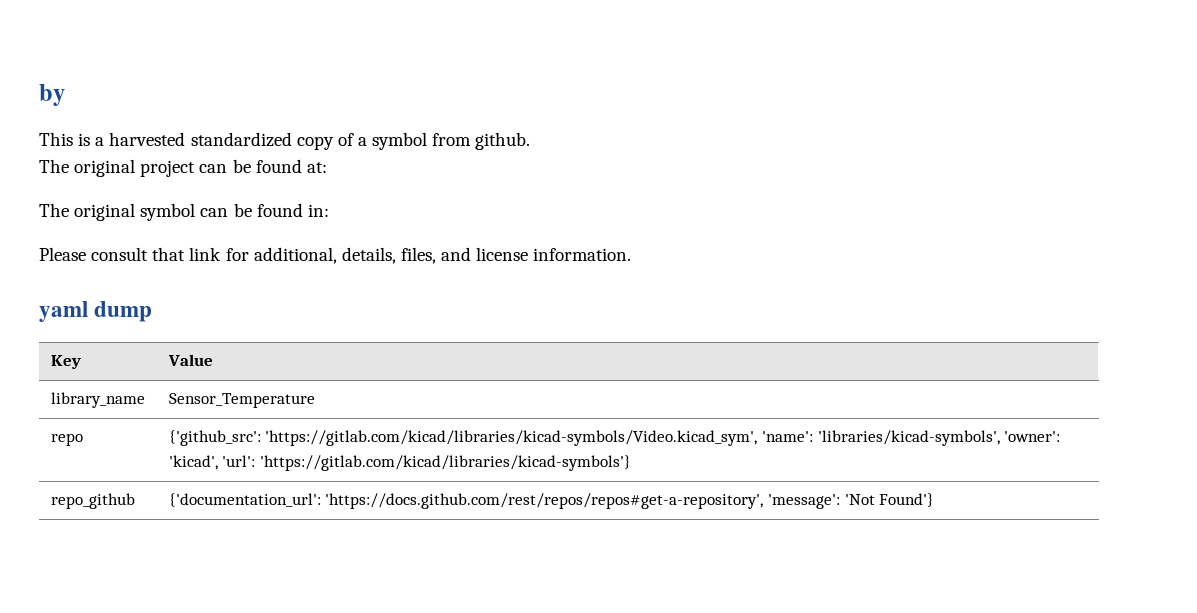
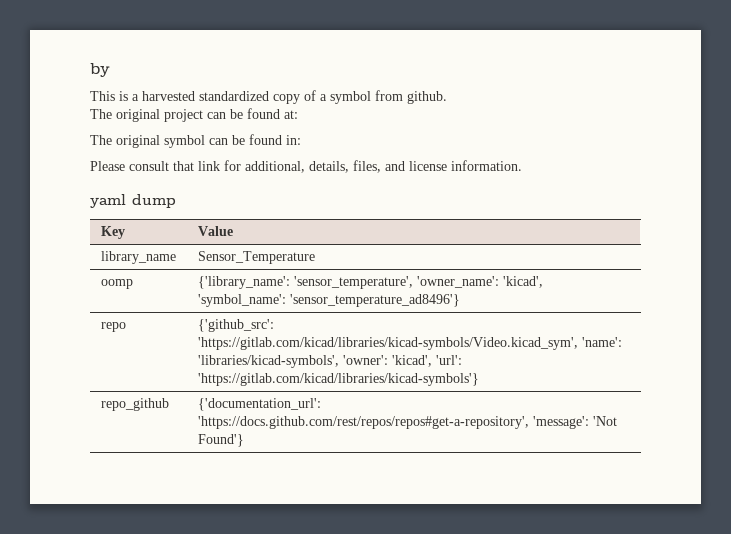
(315, 400) none -> [100,279,133,289] [197,276,543,289] [197,294,460,307] // oomp | {'library_name': 'sensor_temperature', 'owner_name': 'kicad', 'symbol_name': 'sensor_temperature_ad8496'}

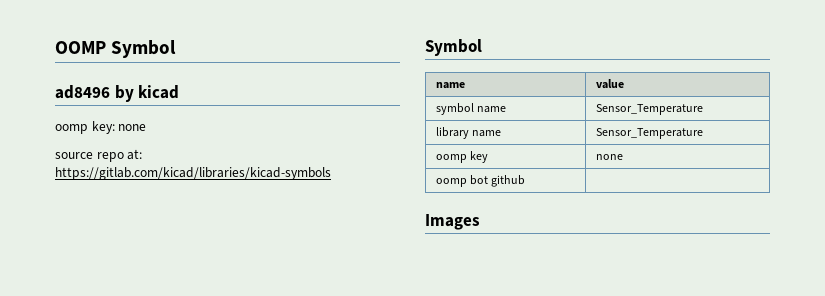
[90,63,110,77] [90,90,447,104] [90,108,298,122] [90,134,301,148] [90,160,522,173] [90,194,176,208] [100,226,125,239] [197,226,233,236] [100,251,176,264] [197,251,315,264] [100,279,133,289] [197,276,543,289] [197,294,460,307] [100,322,126,332] [197,319,274,332] [197,337,622,350] [197,355,462,368] [197,373,479,386] [100,398,169,411] [197,398,321,411] [197,416,617,429] [197,434,244,447] by // This is a harvested standardized copy of a symbol from github. // The original project can be found at: // The original symbol can be found in: // Please consult that link for additional, details, files, and license information. // yaml dump // Key | Value // library_name | Sensor_Temperature // oomp | {'library_name': 'sensor_temperature', 'owner_name': 'kicad', 'symbol_name': 'sensor_temperature_ad8496'} // repo | {'github_src': 'https://gitlab.com/kicad/libraries/kicad-symbols/Video.kicad_sym', 'name': 'libraries/kicad-symbols', 'owner': 'kicad', 'url': 'https://gitlab.com/kicad/libraries/kicad-symbols'} // repo_github | {'documentation_url': 'https://docs.github.com/rest/repos/repos#get-a-repository', 'message': 'Not Found'} -> [55,40,177,58] [55,85,180,102] [55,121,147,134] [55,149,143,162] [55,167,331,180] [425,39,482,56] [435,82,465,89] [595,79,624,89] [435,103,506,115] [595,104,703,115] [435,127,501,139] [595,128,703,139] [435,151,488,163] [595,154,623,160] [435,175,525,187] [425,214,480,230] OOMP Symbol // ad8496 by kicad // oomp key: none // source repo at: https://gitlab.com/kicad/libraries/kicad-symbols // Symbol // name | value // symbol name | Sensor_Temperature // library name | Sensor_Temperature // oomp key | none // oomp bot github | // Images

